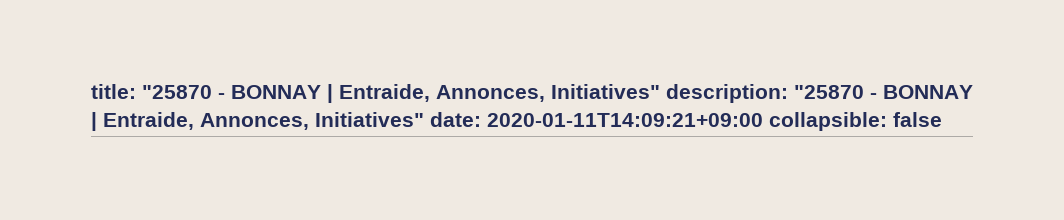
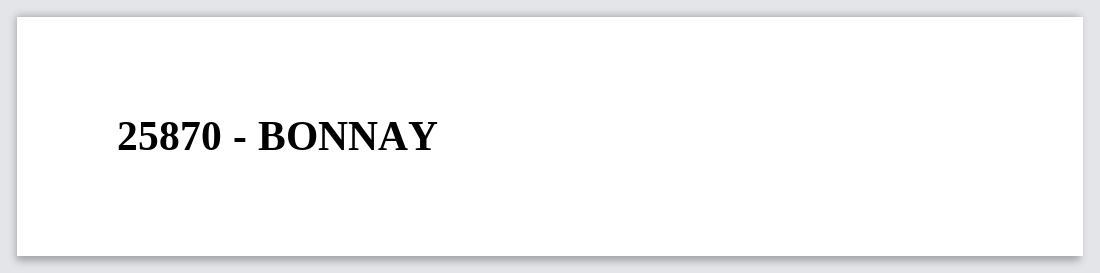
[91,84,973,103] [91,112,942,131] title: "25870 - BONNAY | Entraide, Annonces, Initiatives" description: "25870 - BONNAY | Entraide, Annonces, Initiatives" date: 2020-01-11T14:09:21+09:00 collapsible: false -> [117,122,439,150] 25870 - BONNAY

